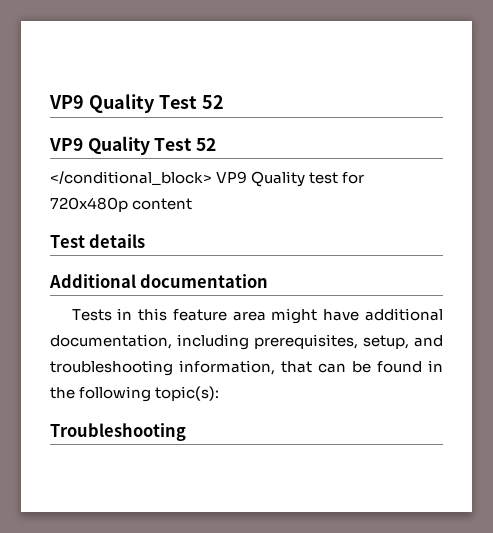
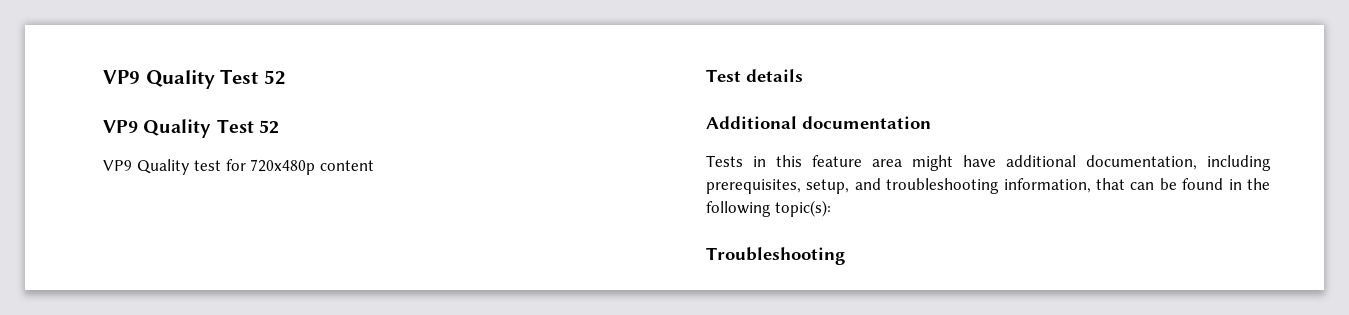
[50,171,212,185] </conditional_block> -> (279, 127) none

